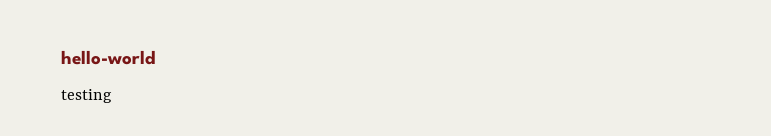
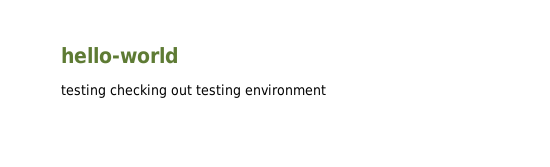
(112, 96) none -> [110,84,326,98] checking out testing environment

